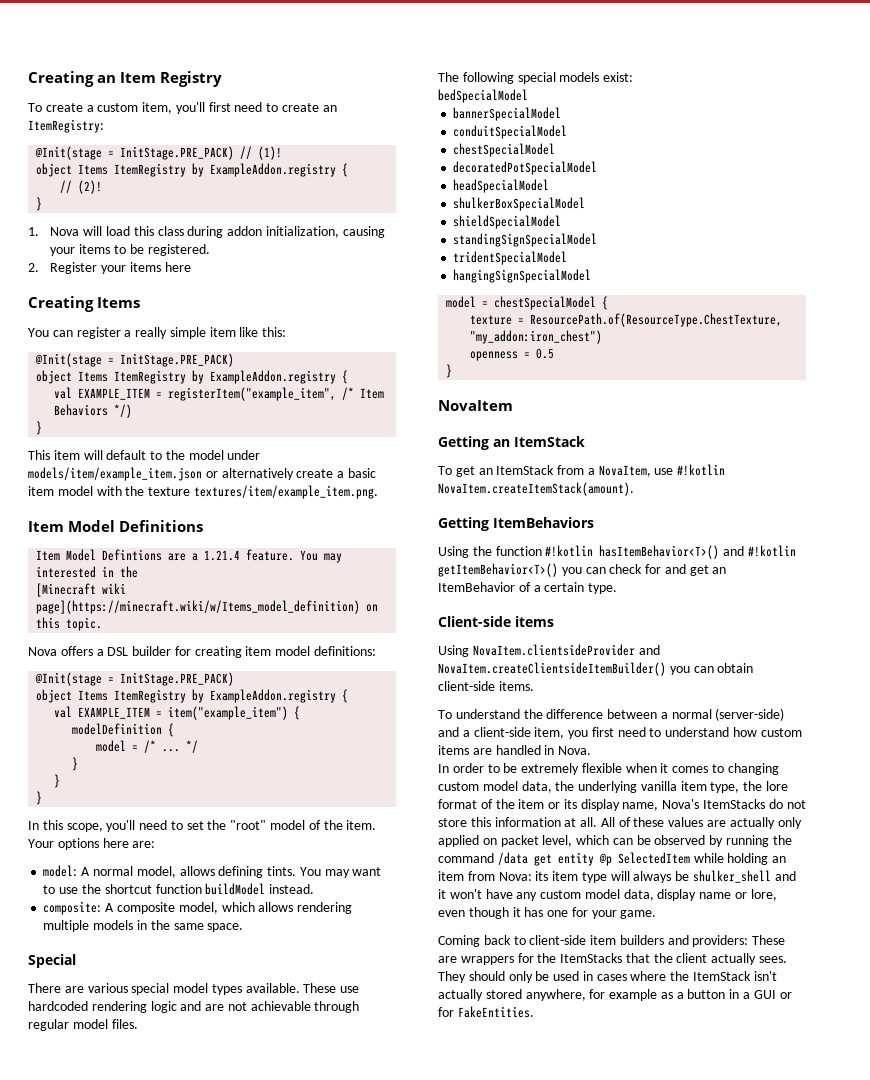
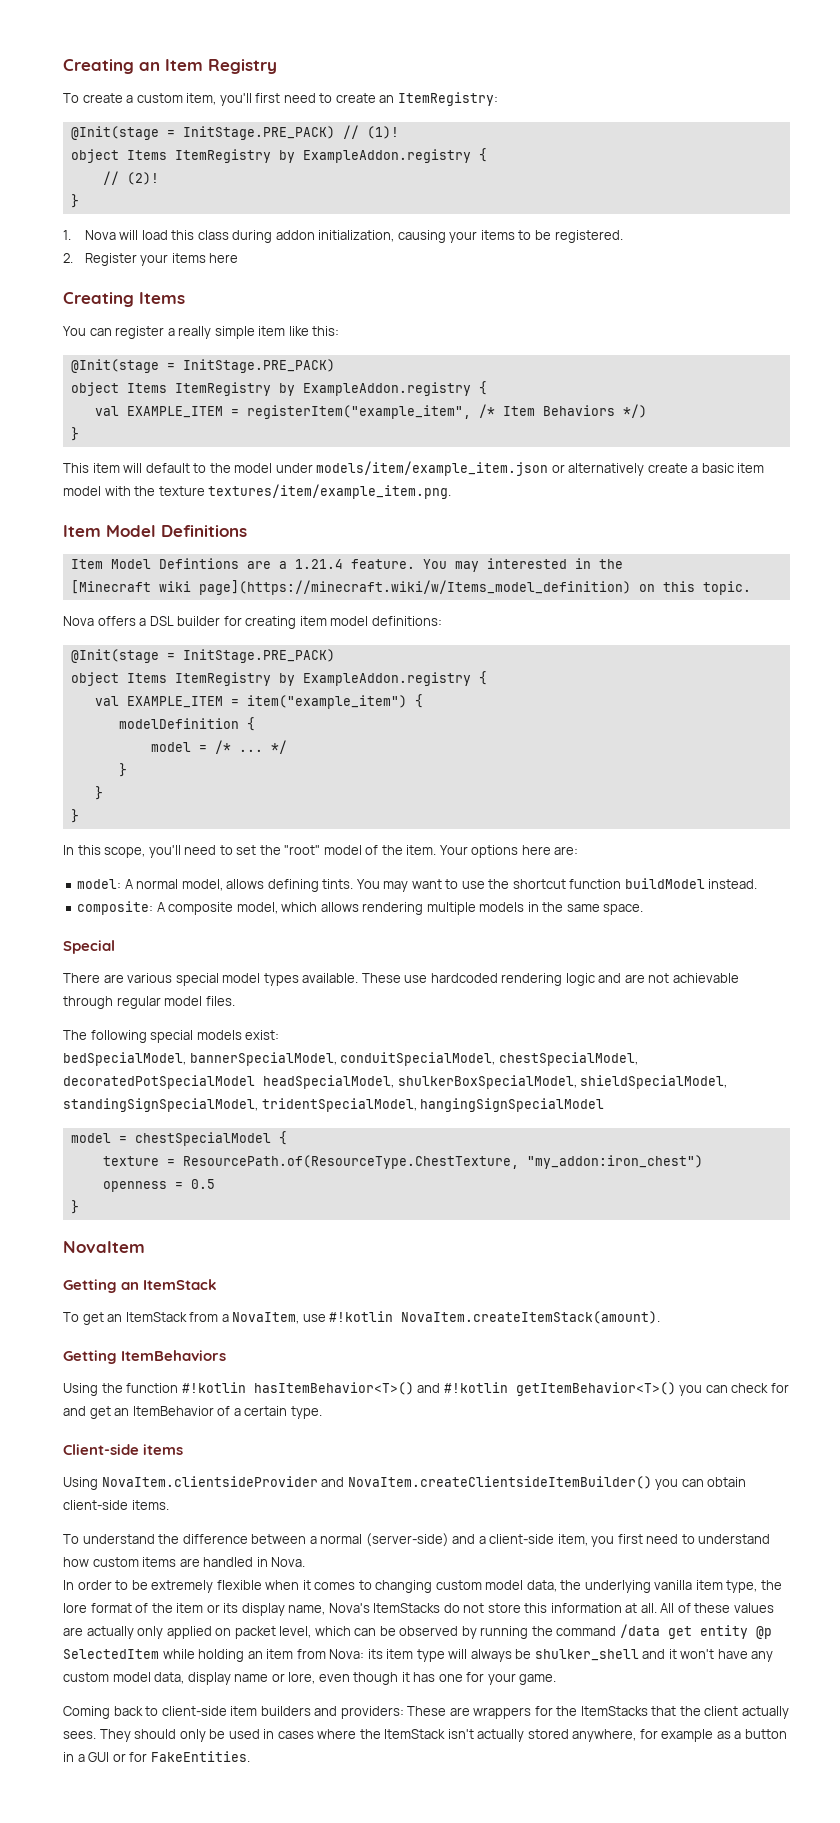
[438,89,528,103] [453,107,562,121] [453,125,568,139] [453,143,556,157] [453,161,598,175] [453,179,550,193] [453,197,586,211] [453,215,562,229] [453,233,598,247] [453,251,568,265] bedSpecialModel // bannerSpecialModel // conduitSpecialModel // chestSpecialModel // decoratedPotSpecialModel // headSpecialModel // shulkerBoxSpecialModel // shieldSpecialModel // standingSignSpecialModel // tridentSpecialModel // -> [63,1052,638,1066] [63,1075,728,1089] [63,1098,417,1112] bedSpecialModel, bannerSpecialModel, conduitSpecialModel, chestSpecialModel, decoratedPotSpecialModel headSpecialModel, shulkerBoxSpecialModel, shieldSpecialModel, standingSignSpecialModel, tridentSpecialModel,

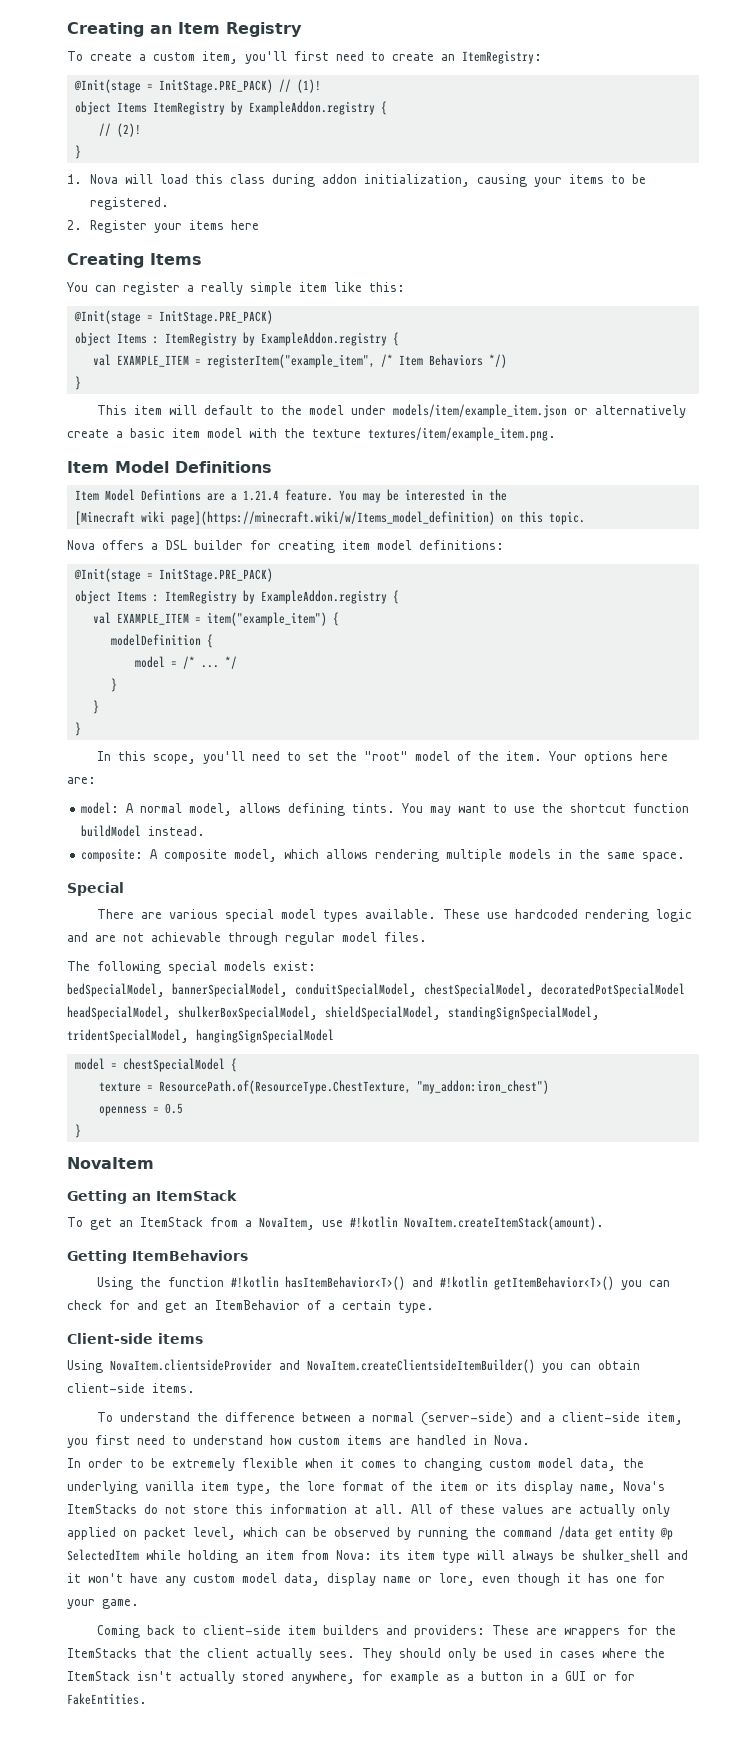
(167, 388) none -> [152,336,159,344] :
(479, 566) none -> [386,489,399,501] be
(167, 678) none -> [152,594,159,602] :

